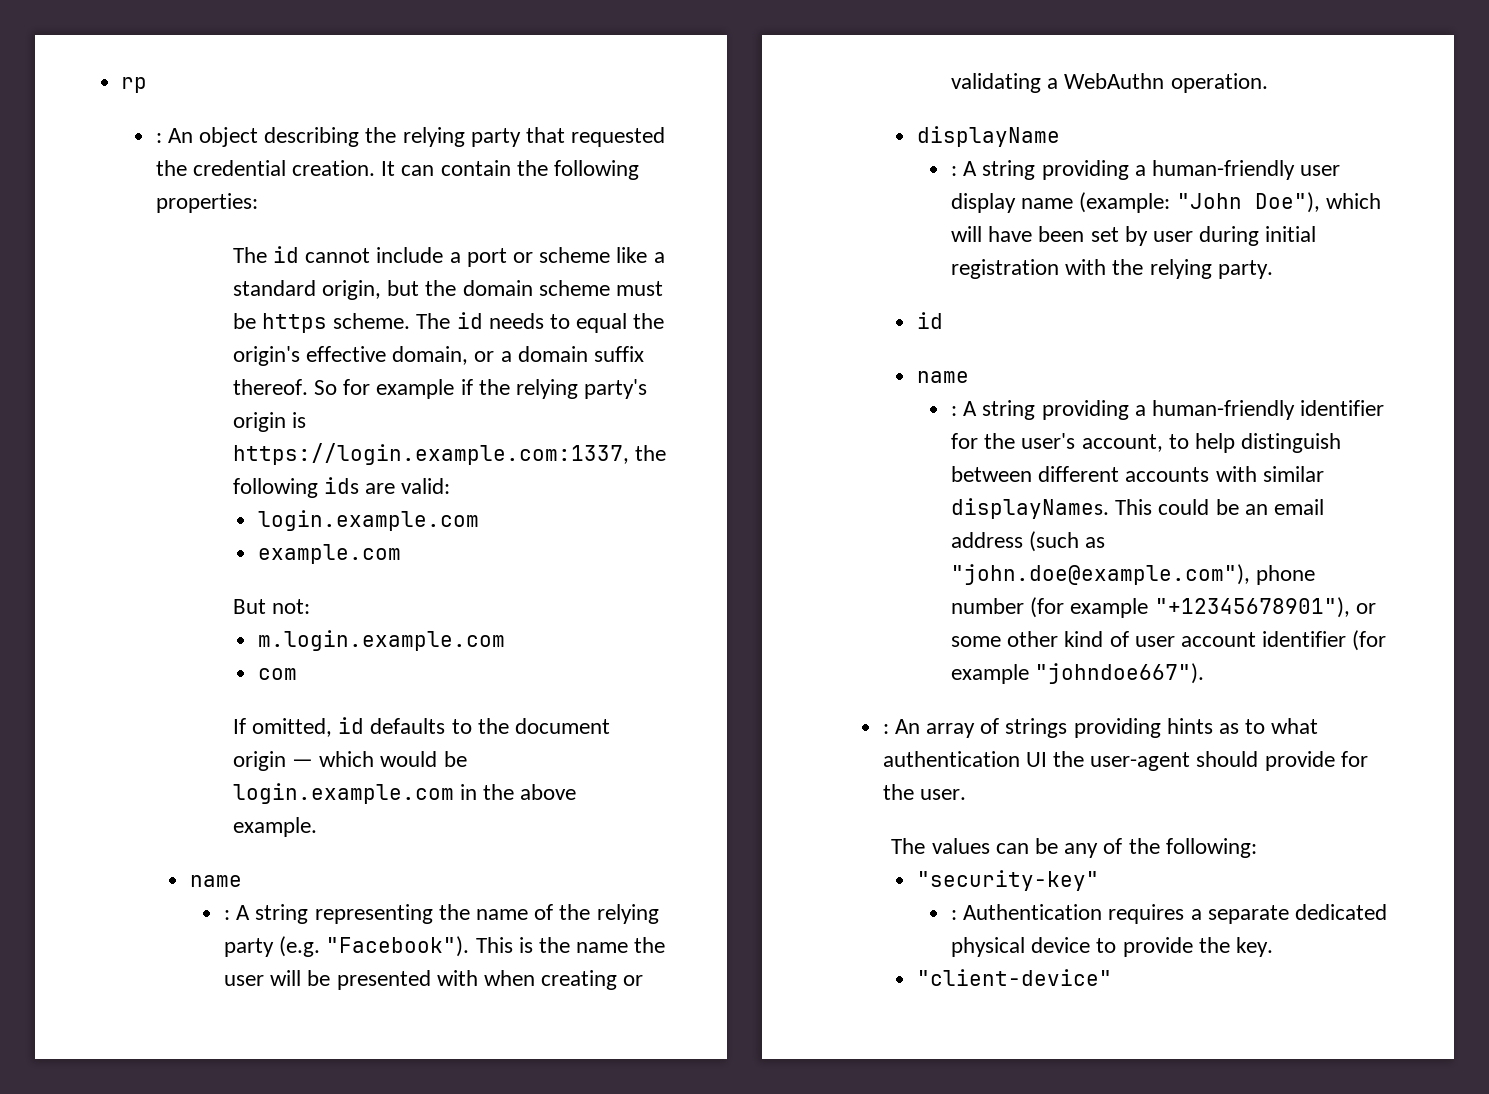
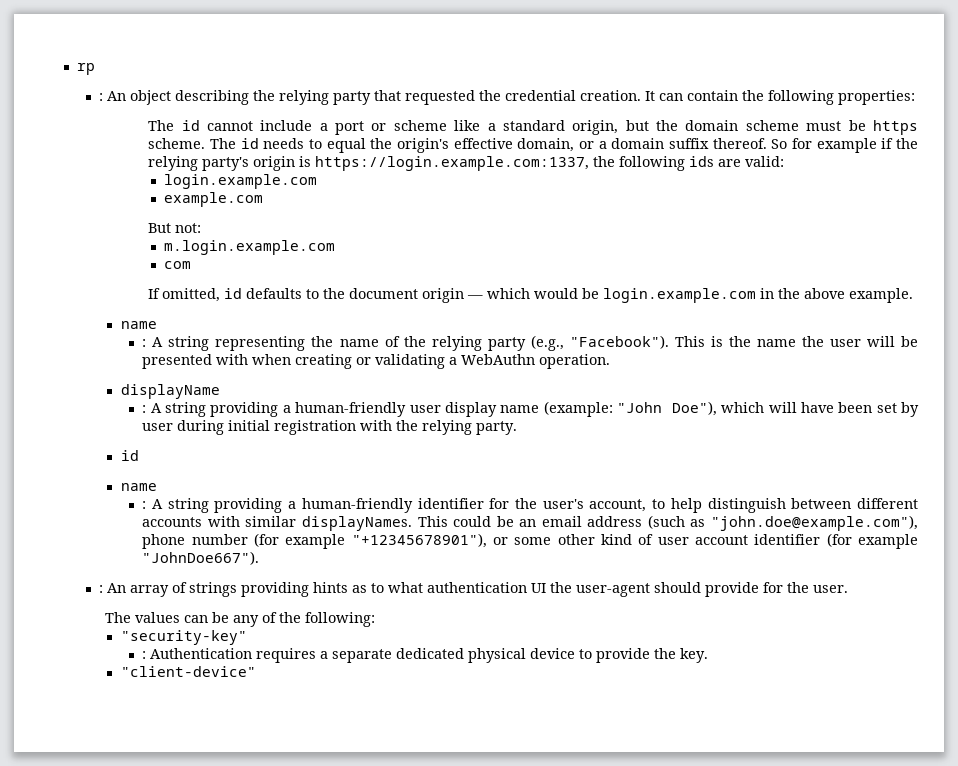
[279,936,321,957] (e.g. -> [530,335,564,351] (e.g.,
[1035,663,1205,684] "johndoe667"). -> [142,551,260,565] "JohnDoe667").

